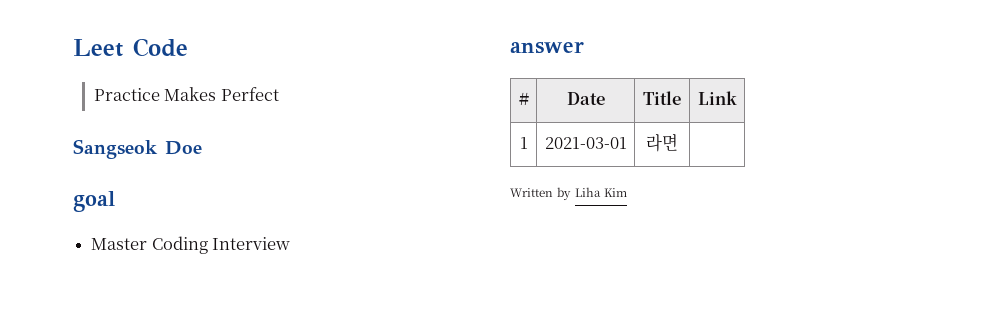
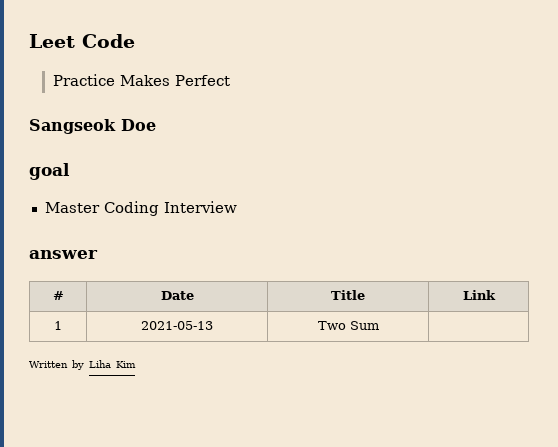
[544,137,627,149] [646,133,678,152] 2021-03-01 | 라면 -> [141,321,213,330] [317,321,379,330] 2021-05-13 | Two Sum

